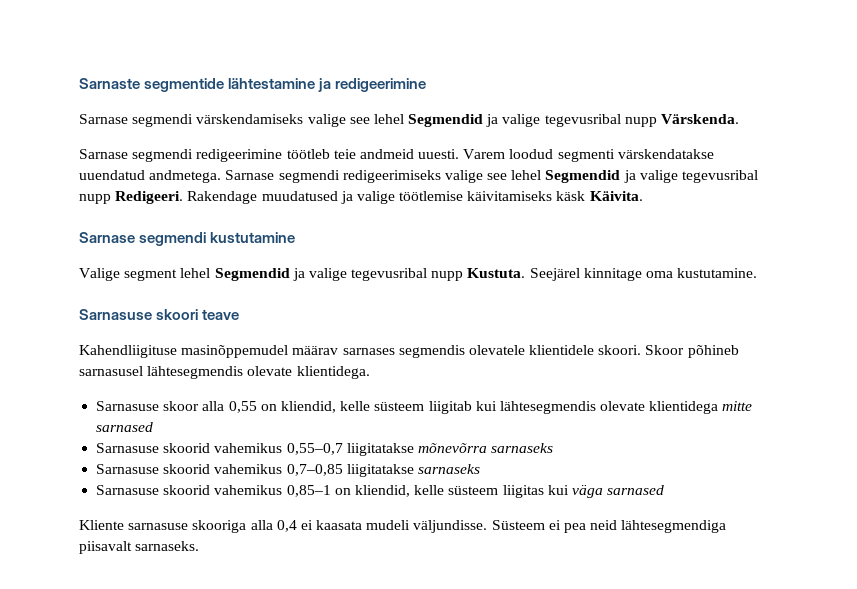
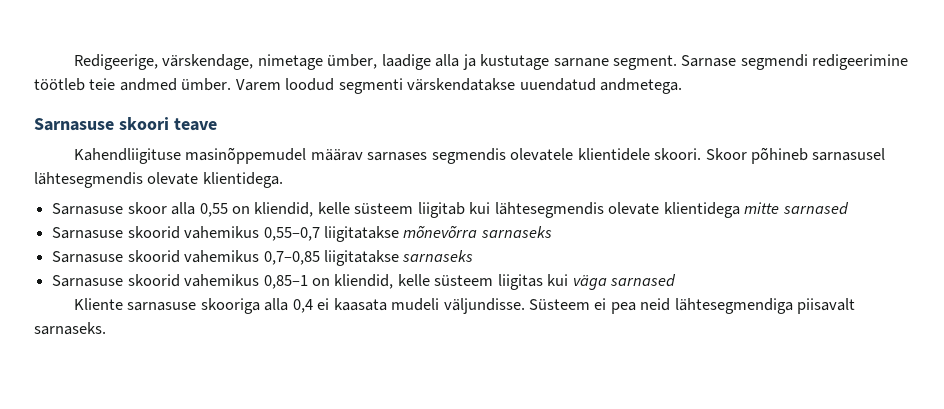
[79,78,427,92] [79,114,740,127] Sarnaste segmentide lähtestamine ja redigeerimine // Sarnase segmendi värskendamiseks valige see lehel Segmendid ja valige tegevusribal nupp Värskenda. // -> [73,54,678,70] Redigeerige, värskendage, nimetage ümber, laadige alla ja kustutage sarnane segment.
[359,149,460,159] andmeid uuesti. -> [119,78,232,91] andmed ümber.
[225,170,759,183] [79,191,643,204] [79,232,296,246] [79,268,758,281] Sarnase segmendi redigeerimiseks valige see lehel Segmendid ja valige tegevusribal nupp Redigeeri. Rakendage muudatused ja valige töötlemise käivitamiseks käsk Käivita. // Sarnase segmendi kustutamine // Valige segment lehel Segmendid ja valige tegevusribal nupp Kustuta. Seejärel kinnitage oma kustutamine. -> (683, 86) none

